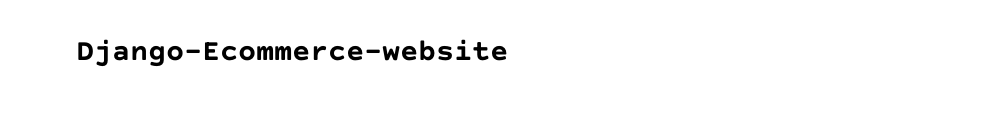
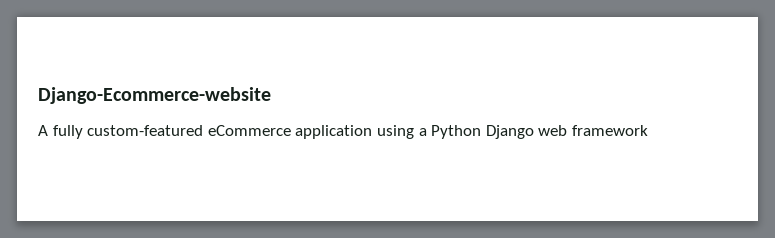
(508, 53) none -> [38,125,648,139] // A fully custom-featured eCommerce application using a Python Django web framework

